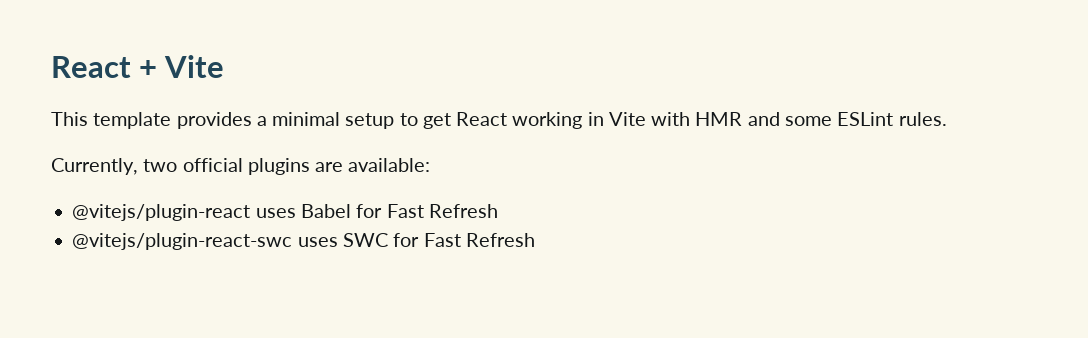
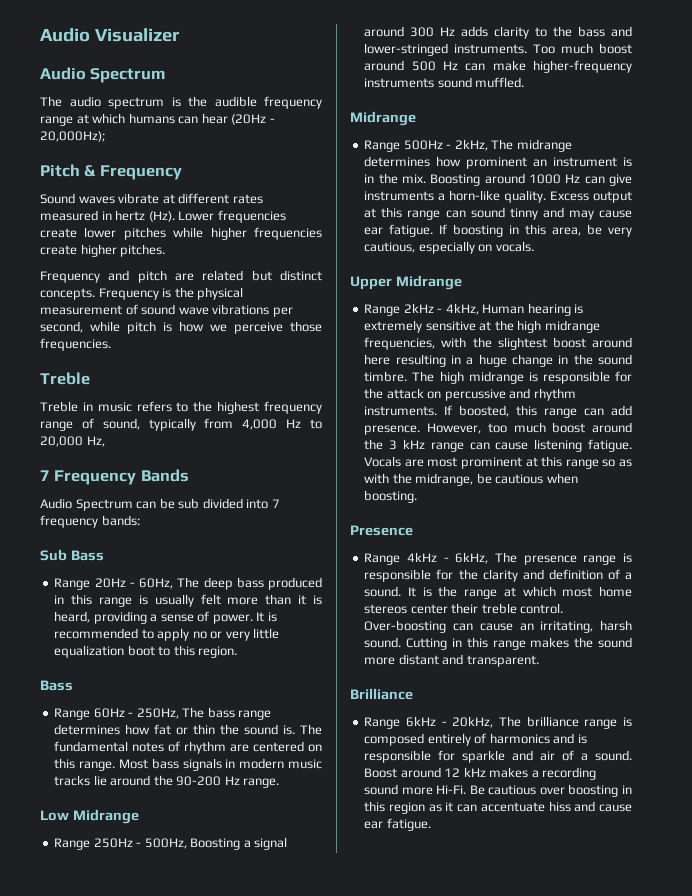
[51,55,225,78] [51,112,947,129] [51,158,431,175] [72,204,498,221] [72,233,535,250] React + Vite // This template provides a minimal setup to get React working in Vite with HMR and some ESLint rules. // Currently, two official plugins are available: // @vitejs/plugin-react uses Babel for Fast Refresh // @vitejs/plugin-react-swc uses SWC for Fast Refresh -> [40,28,180,42] [40,67,166,83] [40,96,322,109] [40,113,275,126] [40,131,105,142] [40,164,182,180] [40,193,263,204] [40,210,286,223] [40,227,322,240] [40,244,166,257] [40,270,322,283] [40,287,244,300] [40,304,293,317] [40,321,322,334] [40,338,111,351] [40,372,90,385] [40,401,322,414] [40,418,322,431] [40,436,105,447] [40,469,189,485] [40,498,280,511] [40,515,140,528] [40,549,104,561] [54,577,322,590] [54,594,322,607] [54,611,277,624] [54,628,280,641] [54,645,238,658] [40,680,73,691] [54,707,272,720] [54,724,323,735] [54,741,322,754] [54,758,322,771] [54,775,280,788] [40,809,139,824] [54,837,288,850] [364,26,632,39] [364,43,632,56] [364,60,632,73] [364,77,525,88] [350,111,416,126] [364,139,572,152] [364,156,632,169] [364,173,632,186] [364,190,632,203] [364,207,632,220] [364,224,632,237] [364,241,534,254] [350,275,462,290] [364,303,584,316] [364,320,600,333] [364,337,632,350] [364,354,632,367] [364,371,632,384] [364,388,576,401] [364,405,632,418] [364,422,632,435] [364,439,632,452] [364,456,632,469] [364,473,578,486] [364,490,418,503] [350,525,413,536] [364,552,632,565] [364,569,632,582] [364,586,632,599] [364,603,564,614] [364,620,632,633] [364,637,632,650] [364,654,539,667] [350,688,413,700] [364,716,632,729] [364,733,587,746] [364,750,632,763] [364,767,597,780] [364,784,632,797] [364,801,632,814] [364,818,431,831] Audio Visualizer // Audio Spectrum // The audio spectrum is the audible frequency range at which humans can hear (20Hz - 20,000Hz); // Pitch & Frequency // Sound waves vibrate at different rates measured in hertz (Hz). Lower frequencies create lower pitches while higher frequencies create higher pitches. // Frequency and pitch are related but distinct concepts. Frequency is the physical measurement of sound wave vibrations per second, while pitch is how we perceive those frequencies. // Treble // Treble in music refers to the highest frequency range of sound, typically from 4,000 Hz to 20,000 Hz, // 7 Frequency Bands // Audio Spectrum can be sub divided into 7 frequency bands: // Sub Bass // Range 20Hz - 60Hz, The deep bass produced in this range is usually felt more than it is heard, providing a sense of power. It is recommended to apply no or very little equalization boot to this region. // Bass // Range 60Hz - 250Hz, The bass range determines how fat or thin the sound is. The fundamental notes of rhythm are centered on this range. Most bass signals in modern music tracks lie around the 90-200 Hz range. // Low Midrange // Range 250Hz - 500Hz, Boosting a signal around 300 Hz adds clarity to the bass and lower-stringed instruments. Too much boost around 500 Hz can make higher-frequency instruments sound muffled. // Midrange // Range 500Hz - 2kHz, The midrange determines how prominent an instrument is in the mix. Boosting around 1000 Hz can give instruments a horn-like quality. Excess output at this range can sound tinny and may cause ear fatigue. If boosting in this area, be very cautious, especially on vocals. // Upper Midrange // Range 2kHz - 4kHz, Human hearing is extremely sensitive at the high midrange frequencies, with the slightest boost around here resulting in a huge change in the sound timbre. The high midrange is responsible for the attack on percussive and rhythm instruments. If boosted, this range can add presence. However, too much boost around the 3 kHz range can cause listening fatigue. Vocals are most prominent at this range so as with the midrange, be cautious when boosting. // Presence // Range 4kHz - 6kHz, The presence range is responsible for the clarity and definition of a sound. It is the range at which most home stereos center their treble control. Over-boosting can cause an irritating, harsh sound. Cutting in this range makes the sound more distant and transparent. // Brilliance // Range 6kHz - 20kHz, The brilliance range is composed entirely of harmonics and is responsible for sparkle and air of a sound. Boost around 12 kHz makes a recording sound more Hi-Fi. Be cautious over boosting in this region as it can accentuate hiss and cause ear fatigue.

